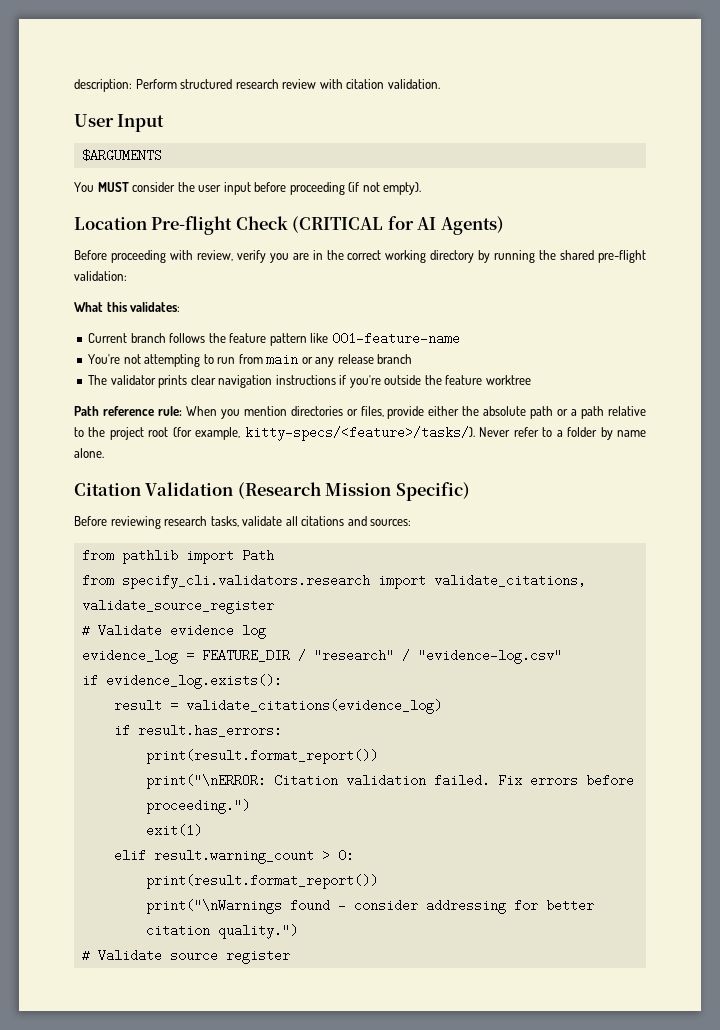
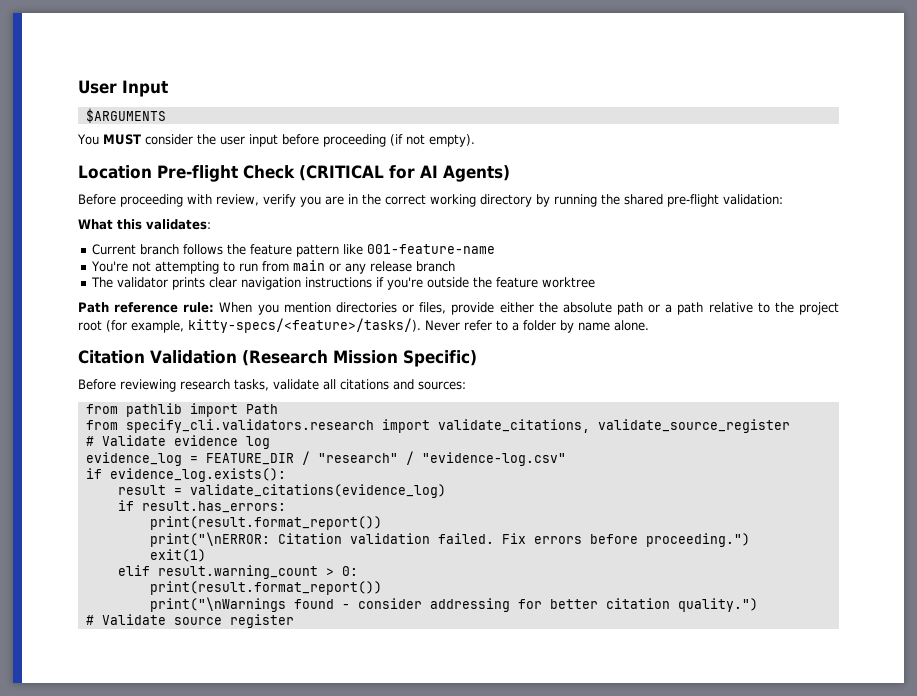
[74,79,440,92] description: Perform structured research review with citation validation. // -> (78, 87) none

